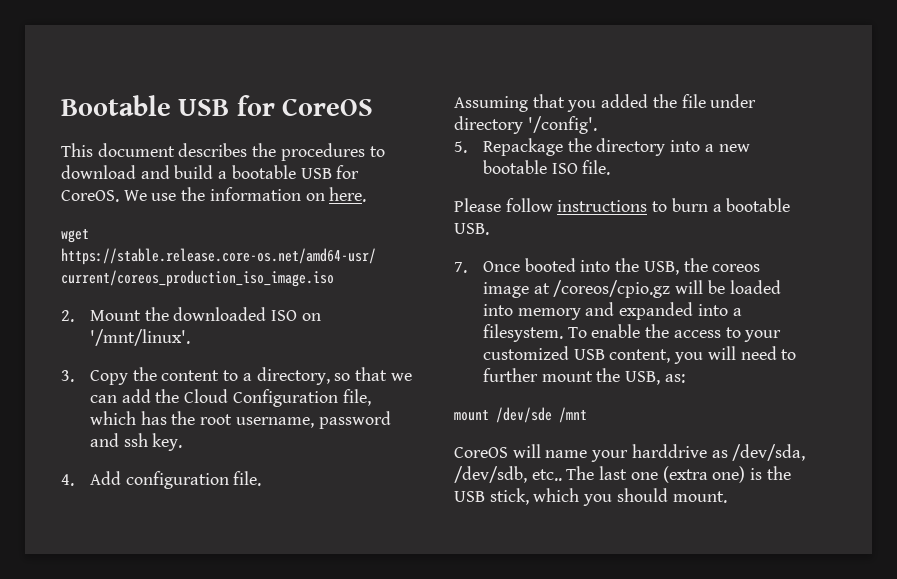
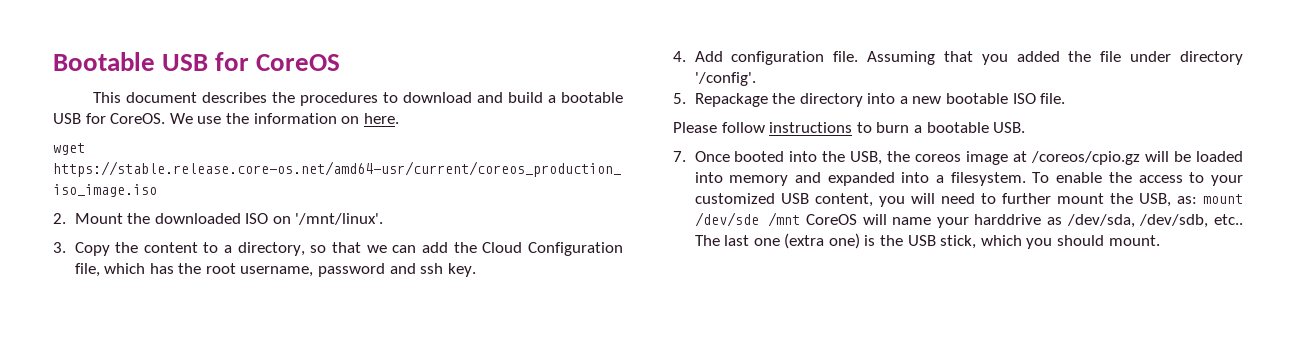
(262, 478) // -> (859, 56) none
(685, 378) // -> (1197, 200) none
(587, 415) // -> (801, 219) none

